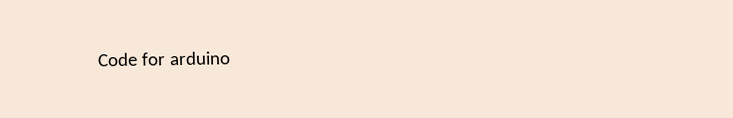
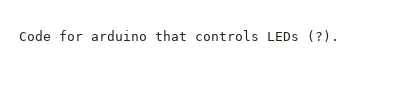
(231, 58) none -> [155,30,339,42] that controls LEDs (?).

